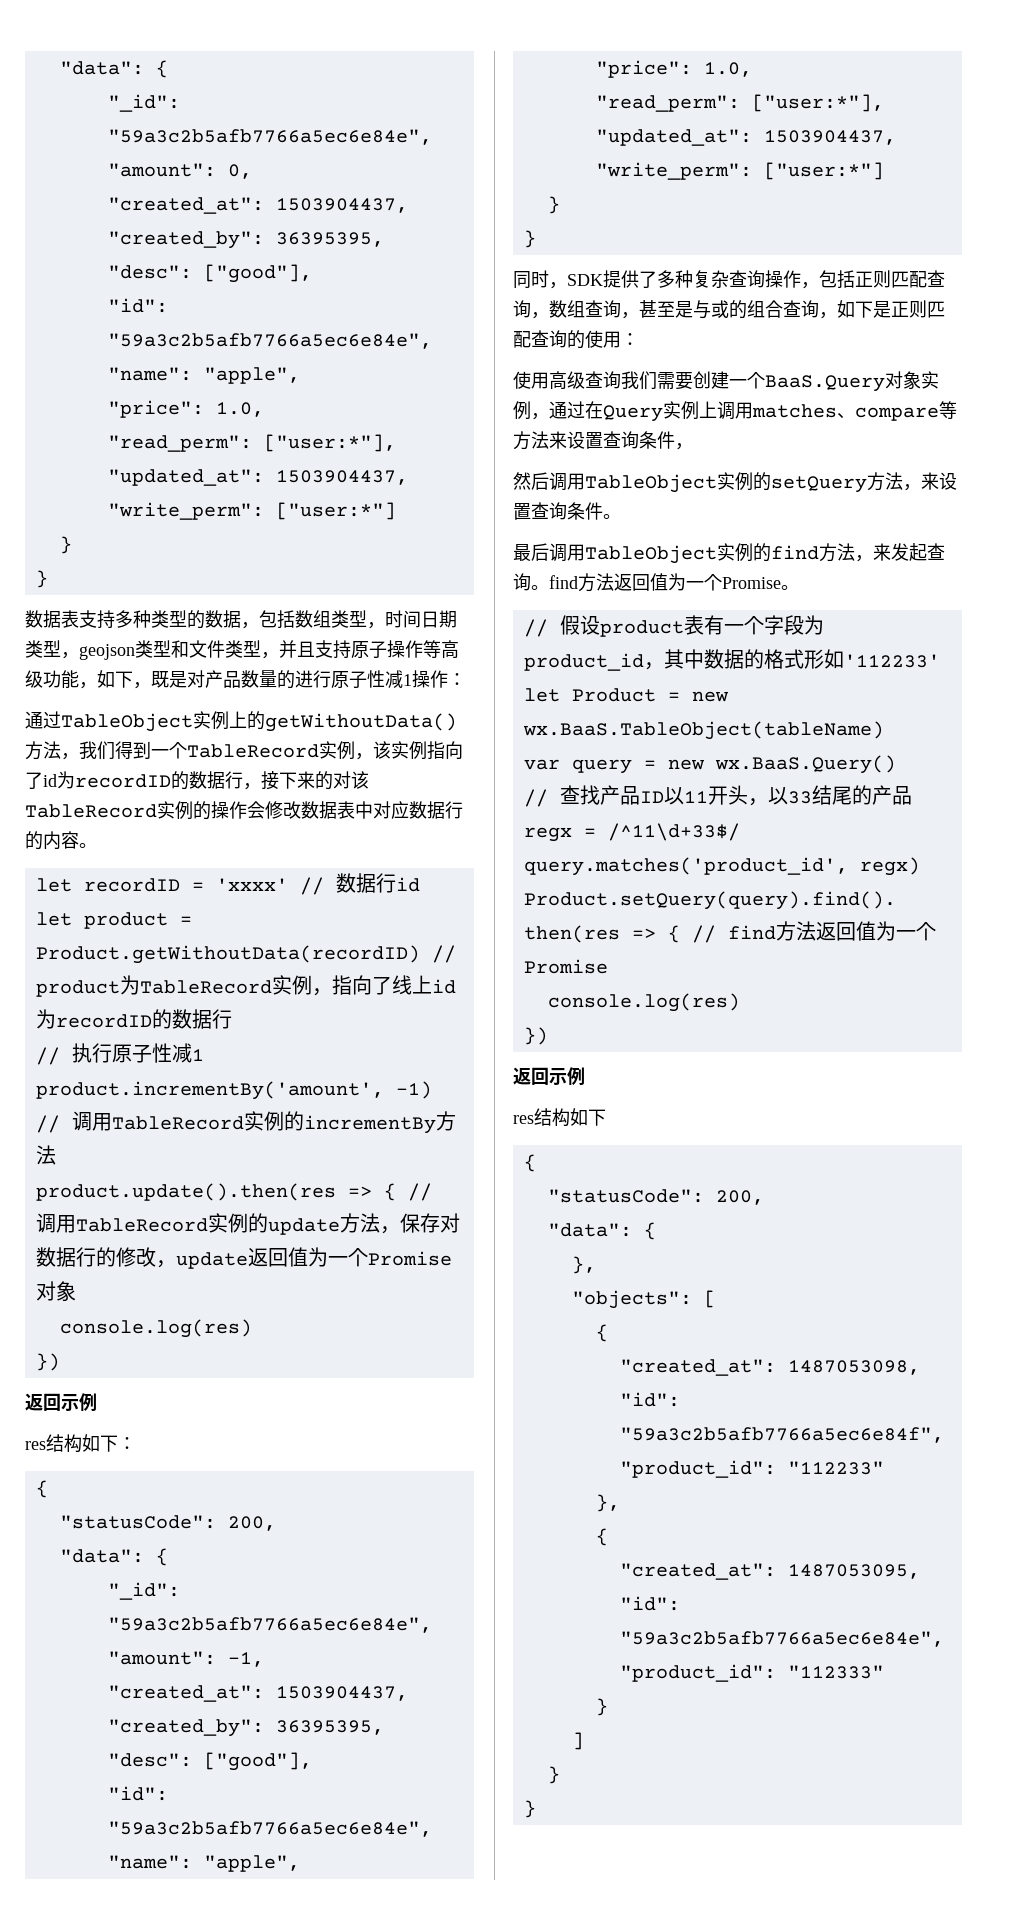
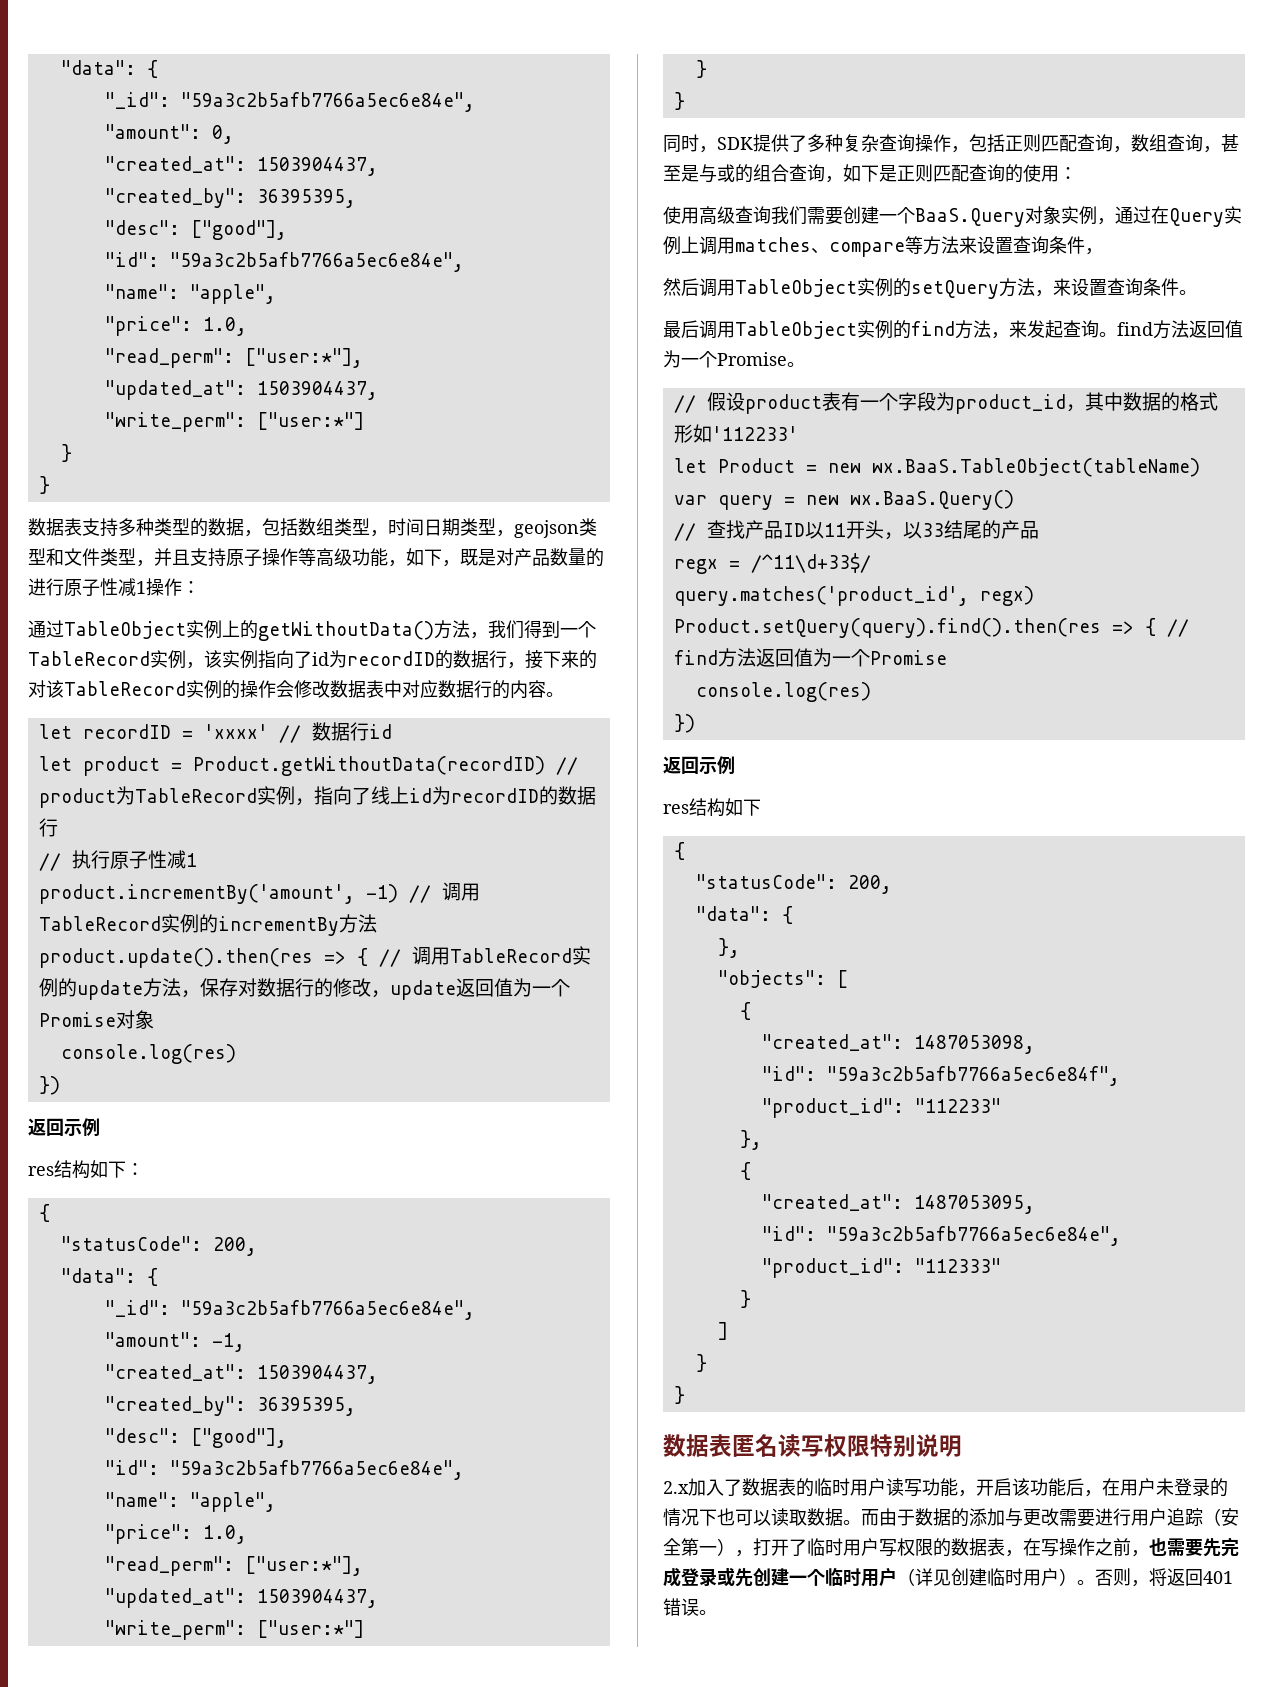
(536, 1809) none -> [663,1434,962,1457] [663,1478,1228,1497] [663,1508,1239,1527] [663,1538,1239,1557] [663,1567,1233,1587] [663,1598,717,1616] // 数据表匿名读写权限特别说明 // 2.x加入了数据表的临时用户读写功能，开启该功能后，在用户未登录的情况下也可以读取数据。而由于数据的添加与更改需要进行用户追踪（安全第一），打开了临时用户写权限的数据表，在写操作之前，也需要先完成登录或先创建一个临时用户（详见创建临时用户）。否则，将返回401错误。

